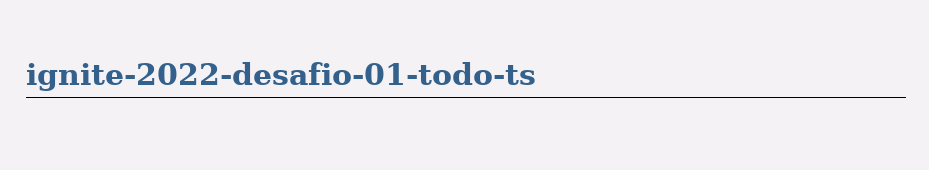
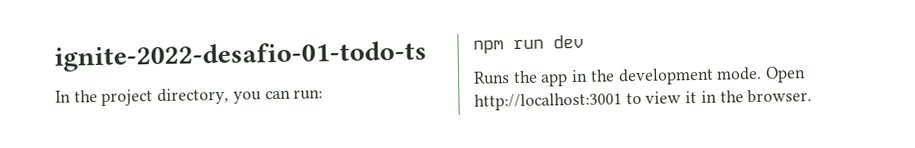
(536, 76) none -> [55,87,324,106] [473,34,584,54] [473,66,807,87] [474,89,813,111] // In the project directory, you can run: // npm run dev // Runs the app in the development mode. Open http://localhost:3001 to view it in the browser.

